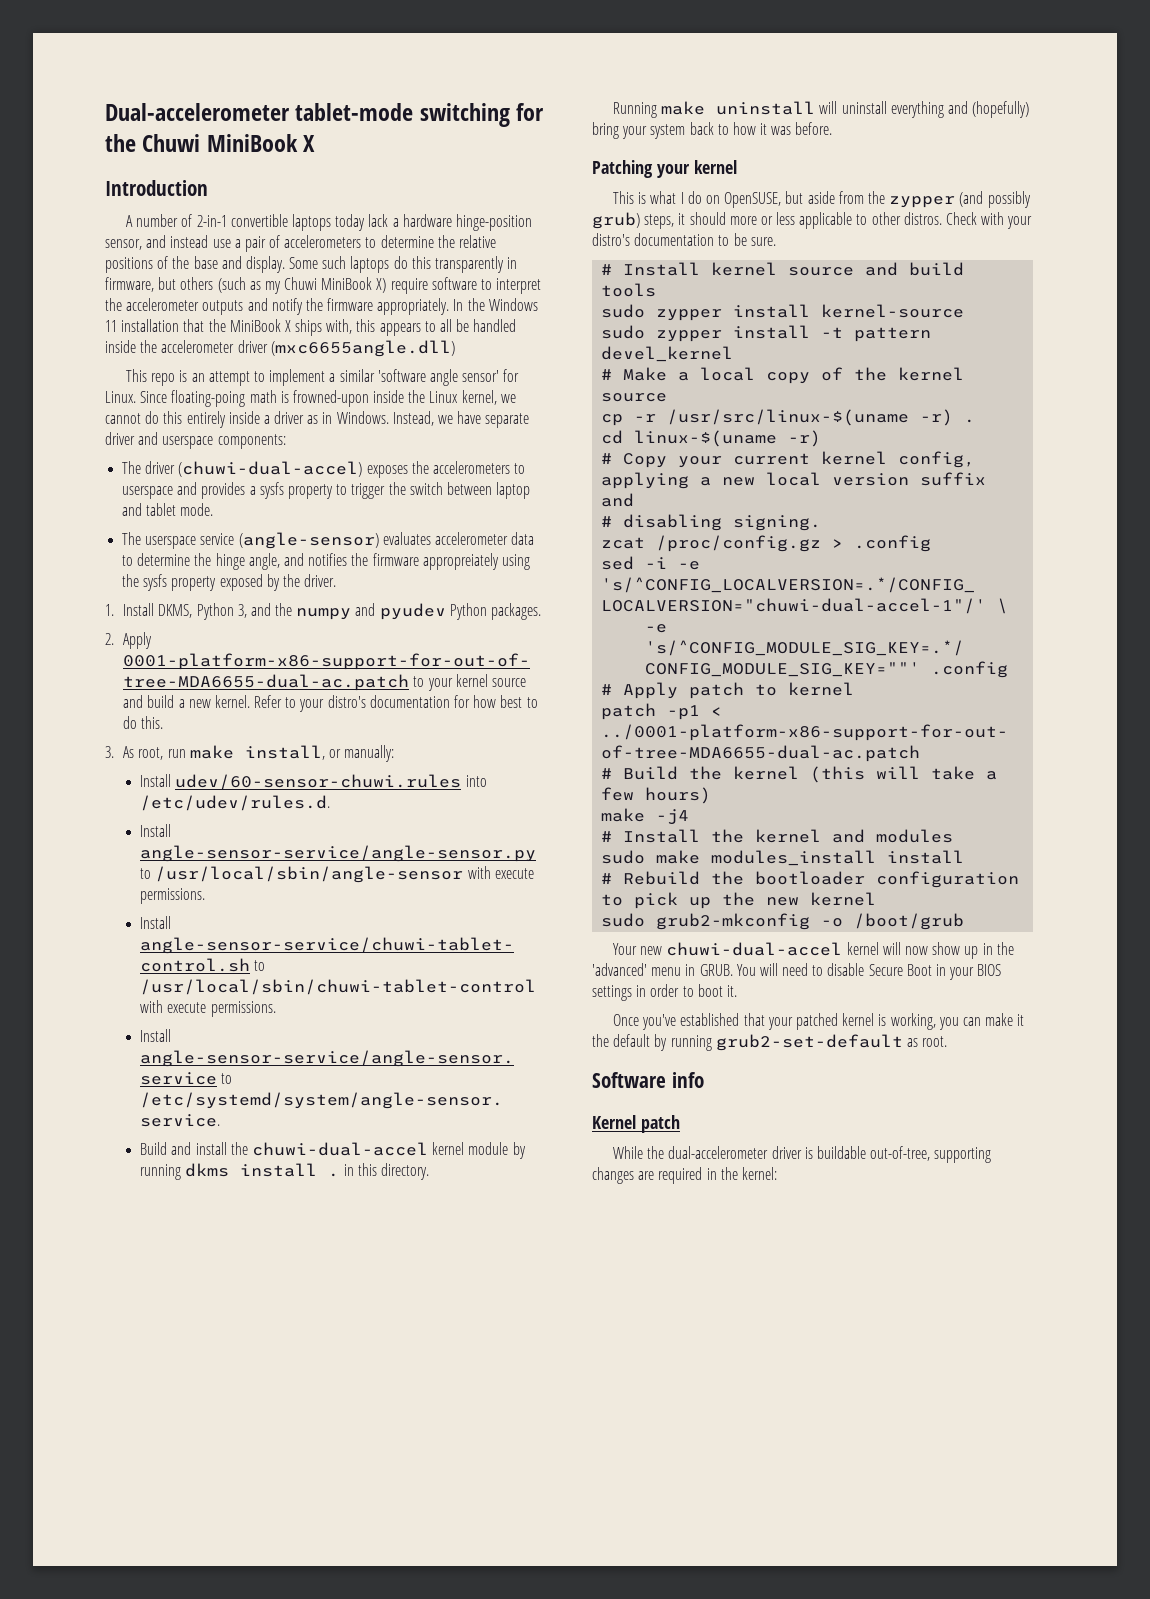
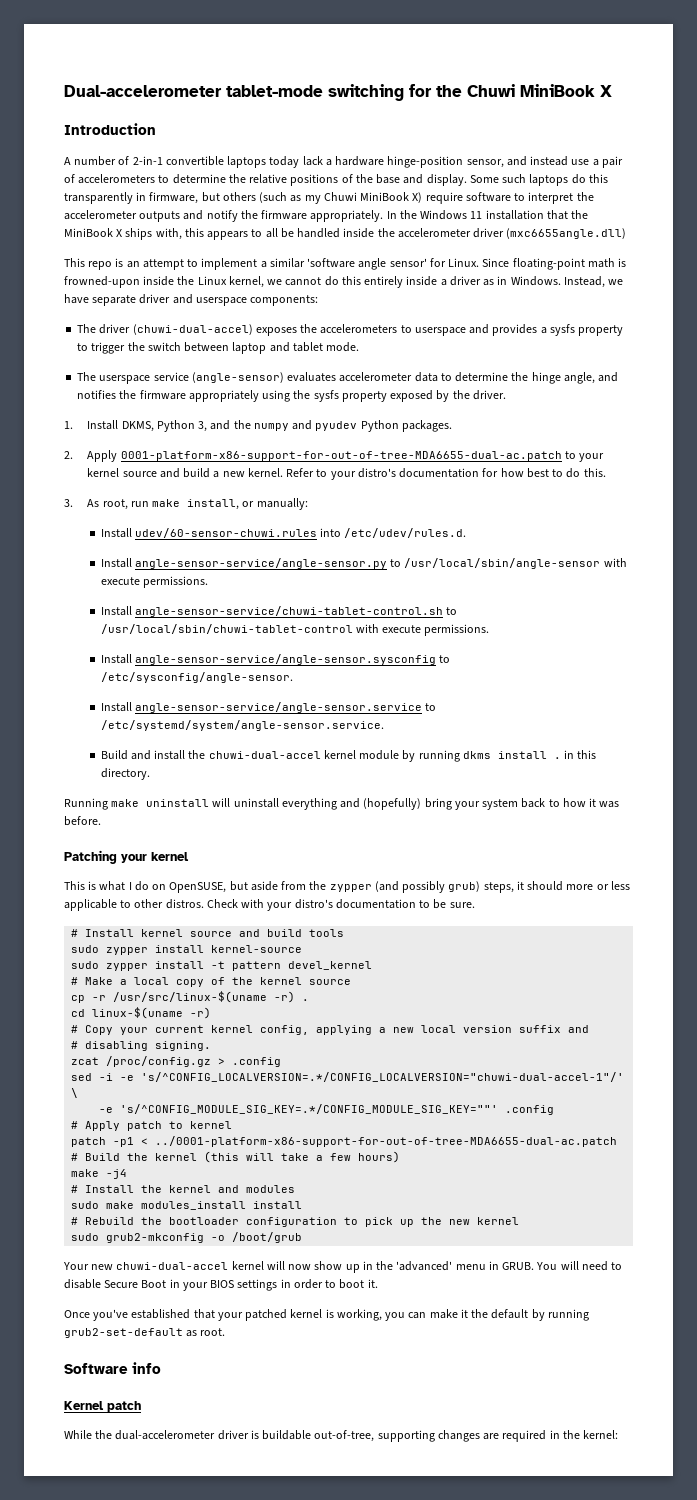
[171,390,246,407] floating-poing -> [512,258,585,270] floating-point
[422,553,499,570] appropreiately -> [188,390,259,402] appropriately
(276, 1009) none -> [100,654,451,665] [100,672,293,683] // Install angle-sensor-service/angle-sensor.sysconfig to /etc/sysconfig/angle-sensor.

